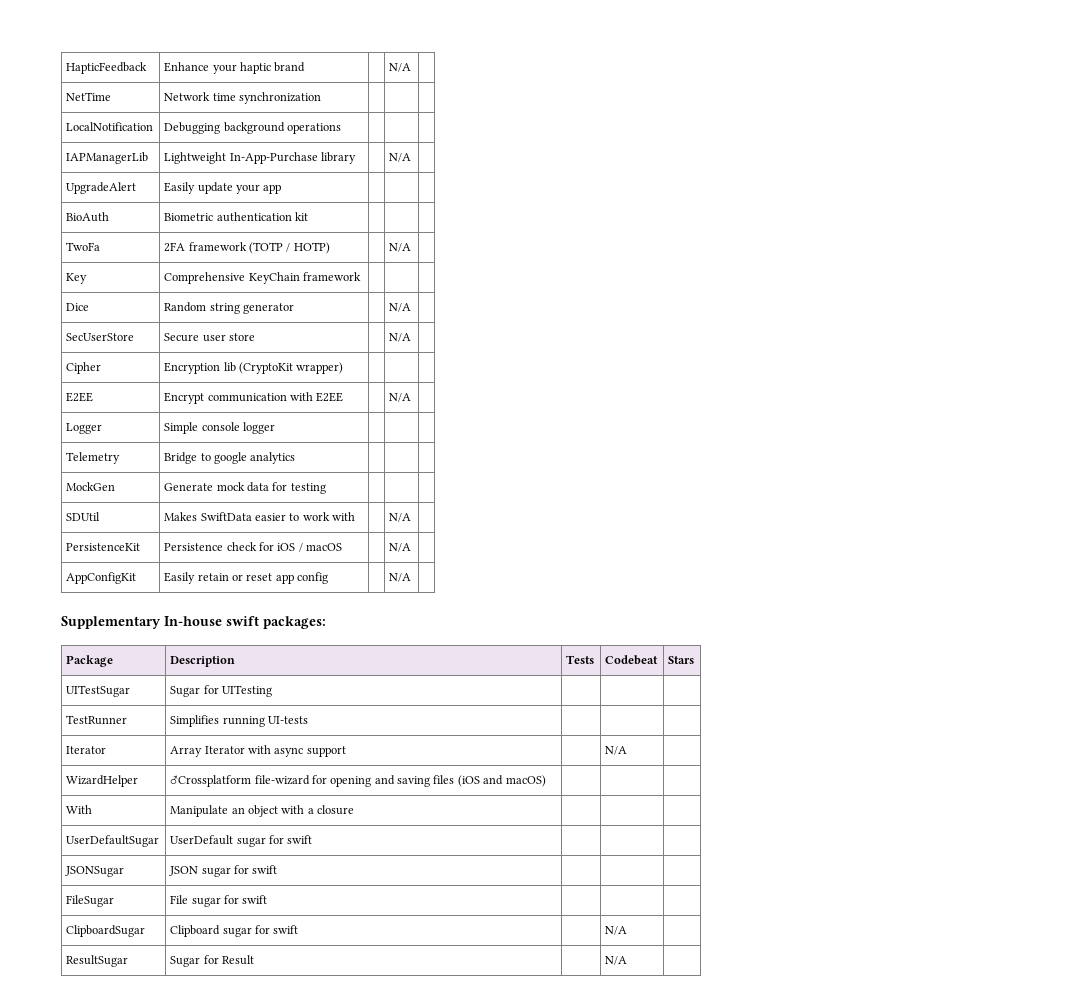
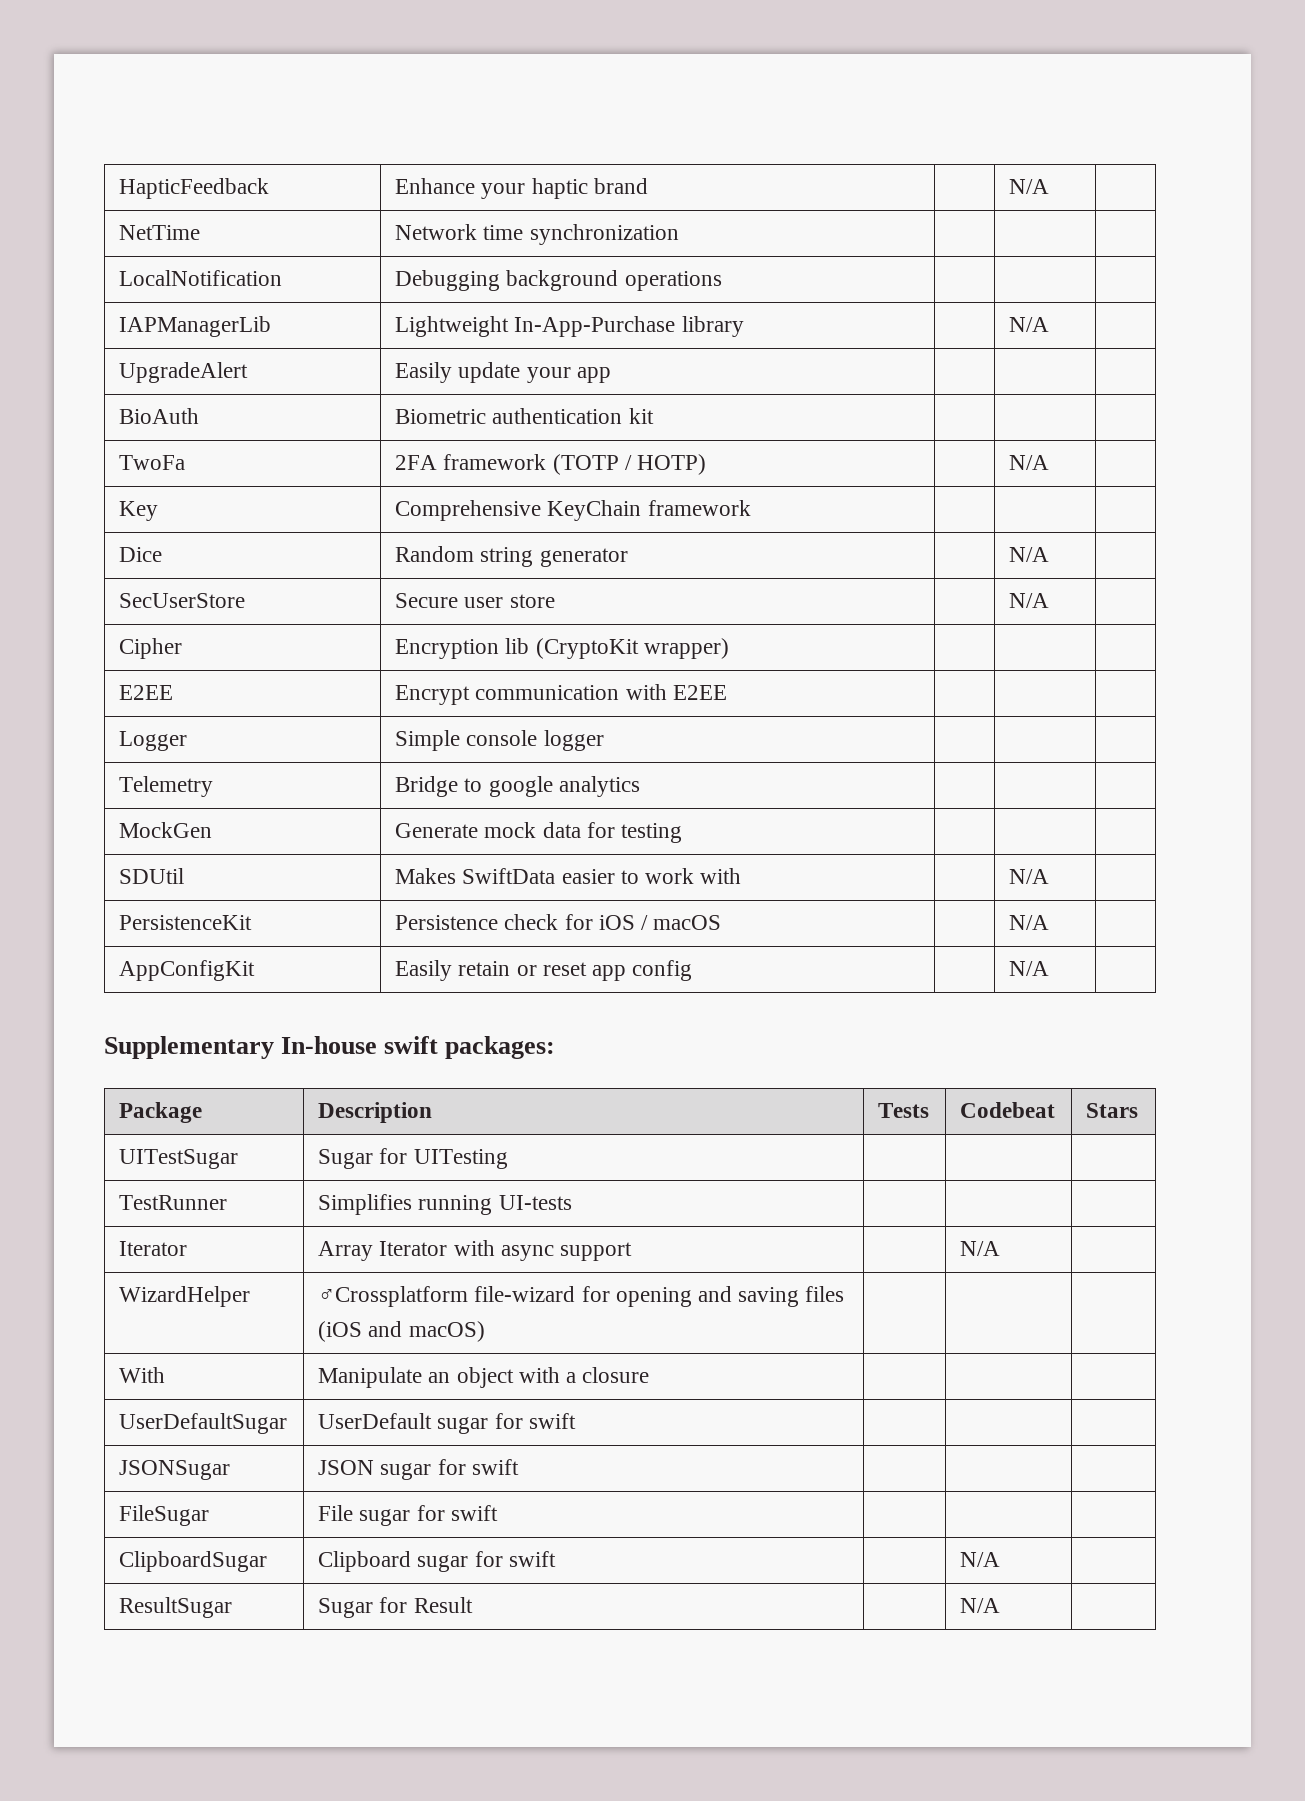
[389,393,412,402] N/A -> (727, 692) none

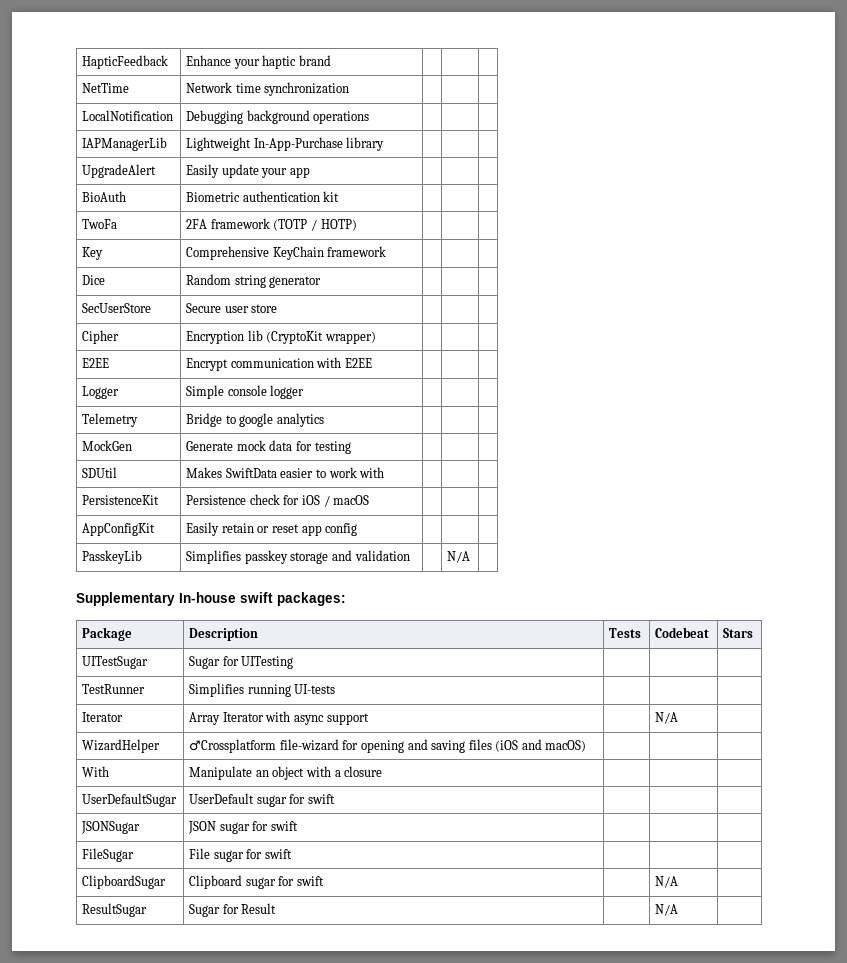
[1009,179,1050,194] N/A -> (331, 60) none
[1009,317,1050,332] N/A -> (385, 144) none
[1009,455,1050,470] N/A -> (357, 225) none
[1009,547,1050,562] N/A -> (322, 282) none
[1009,593,1050,608] N/A -> (278, 308) none
[1009,869,1050,884] N/A -> (385, 472) none
[1009,915,1050,930] N/A -> (370, 500) none
(693, 970) none -> [82,550,143,564] [186,550,410,564] | // PasskeyLib | Simplifies passkey storage and validation | |

